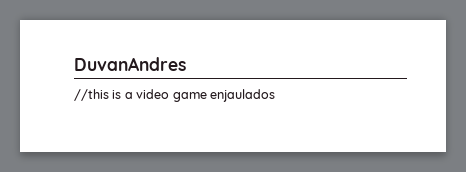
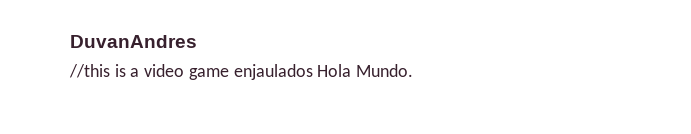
(275, 95) none -> [317,64,414,77] Hola Mundo.

